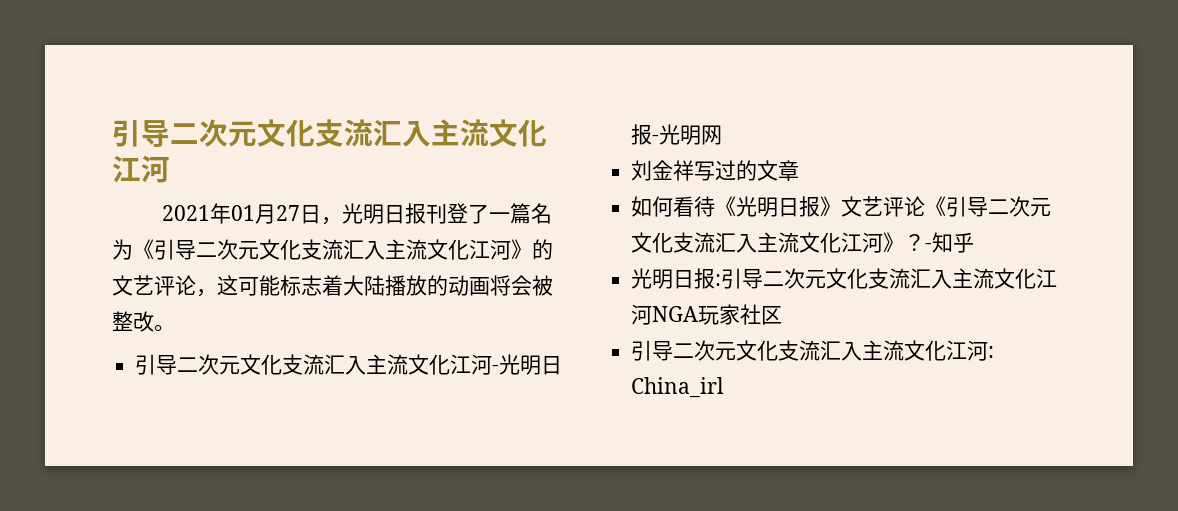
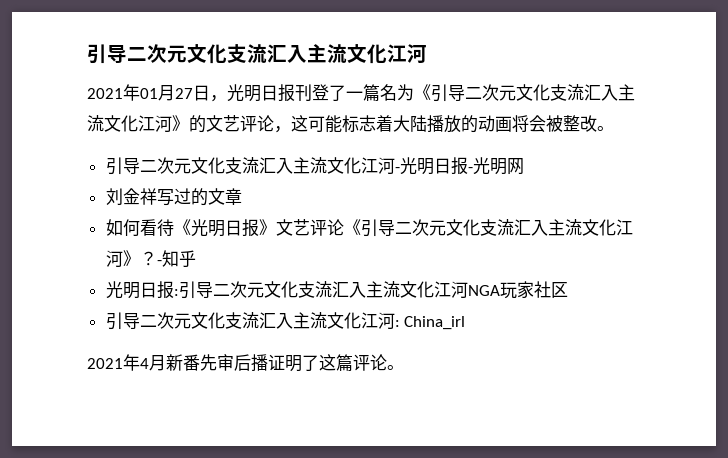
(725, 387) none -> [87,354,404,372] // 2021年4月新番先审后播证明了这篇评论。

